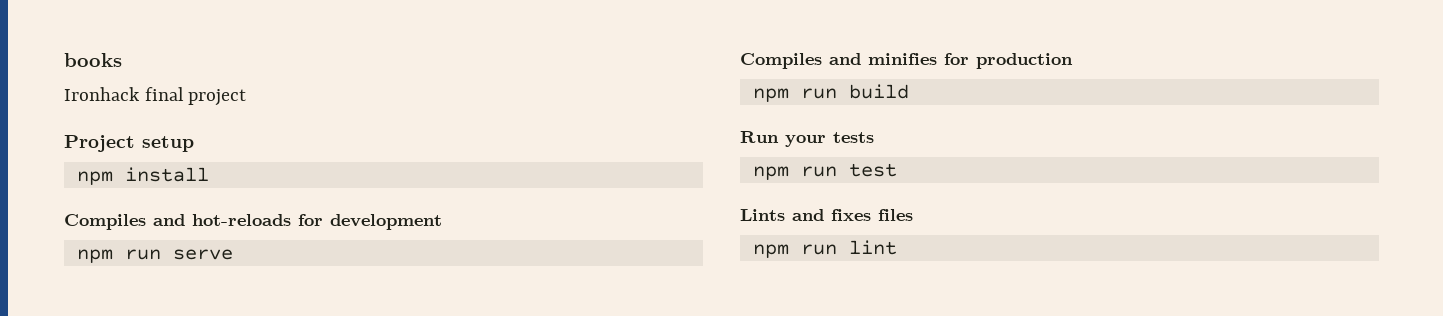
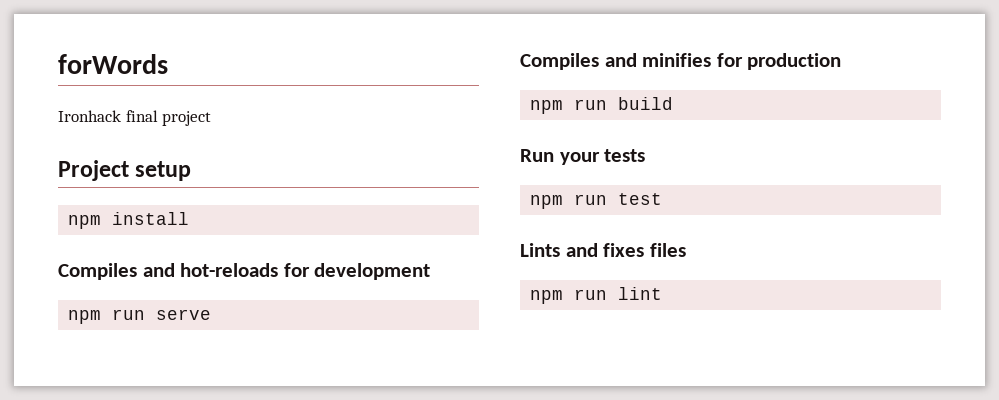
[64,53,122,67] books -> [58,54,168,74] forWords

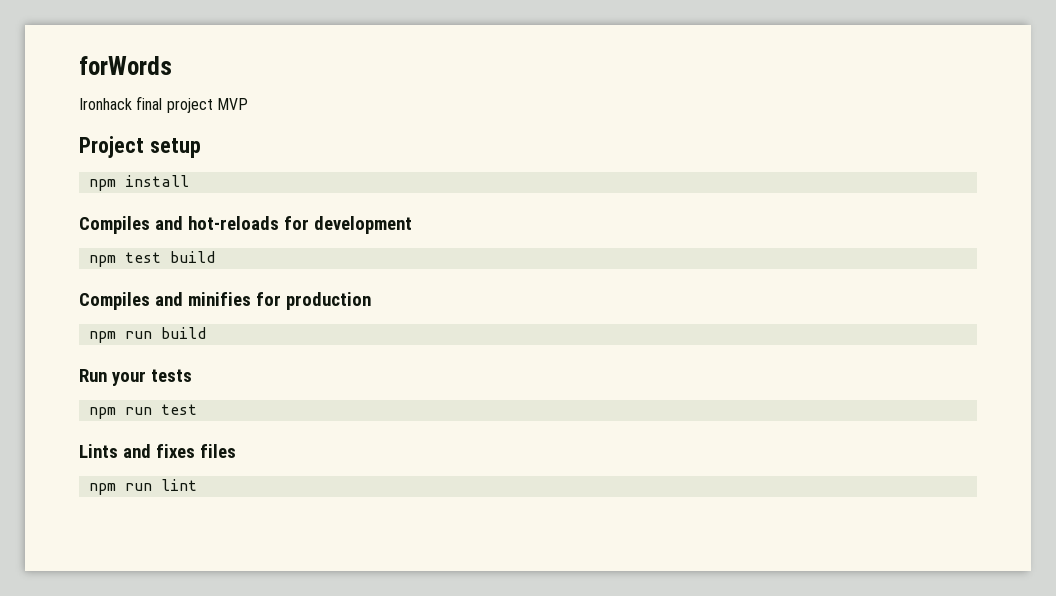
(212, 118) none -> [216,98,248,110] MVP
[112,309,212,320] run serve -> [124,251,215,263] test build

